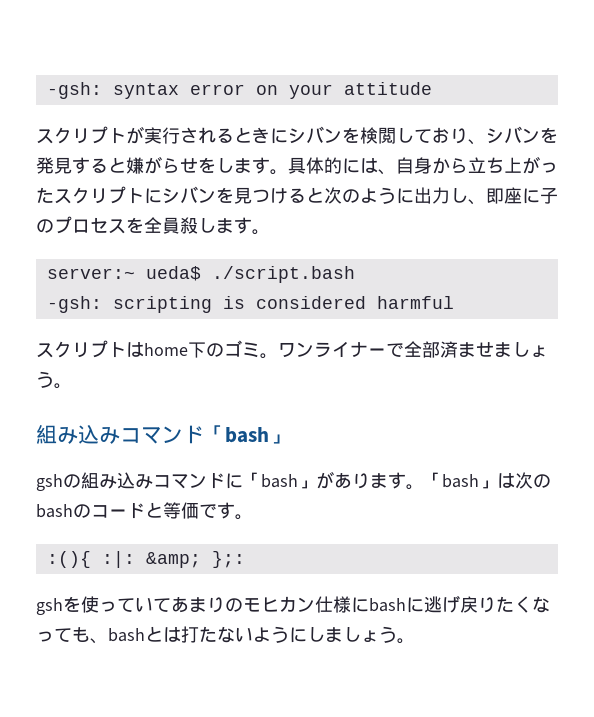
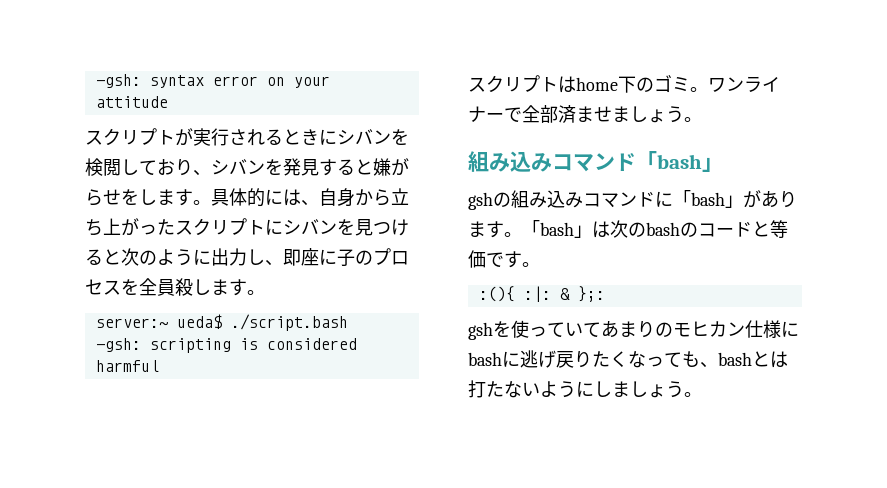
[145,552,201,568] &amp; -> [559,288,570,300] &

